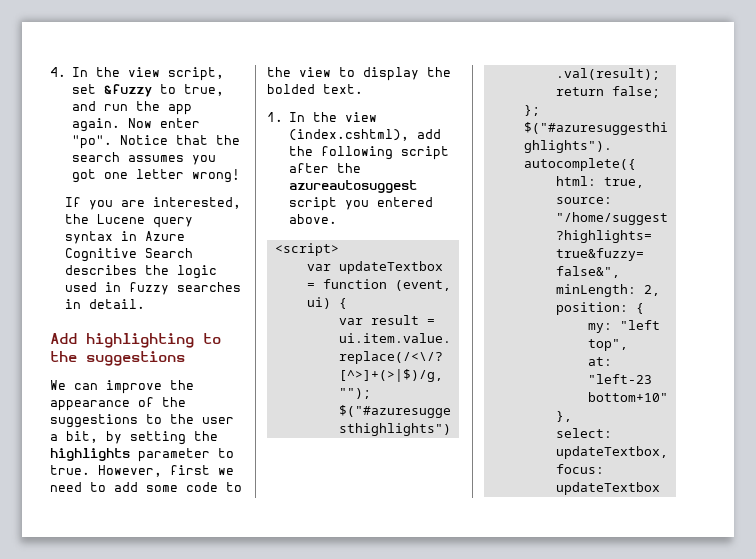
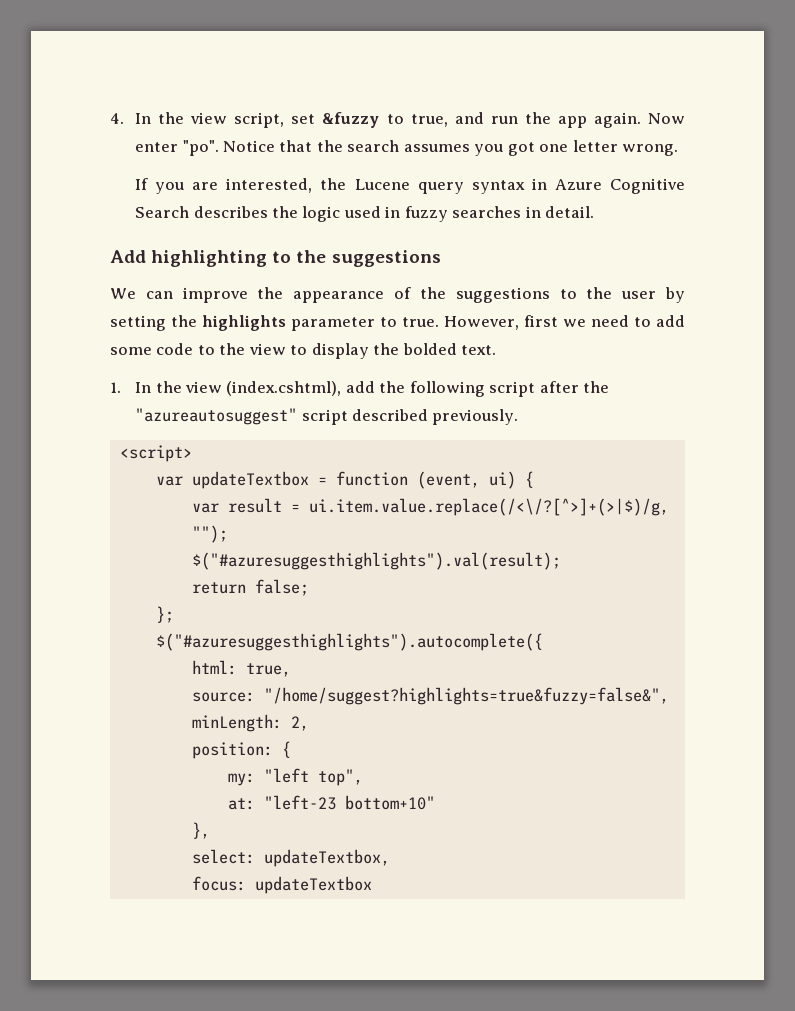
[192,169,241,183] wrong! -> [622,144,679,156] wrong.
[50,431,98,443] a bit, -> (657, 295) none
[289,180,418,193] [289,197,434,211] [289,214,338,224] azureautosuggest script you entered above. -> [135,408,519,425] "azureautosuggest" script described previously.

